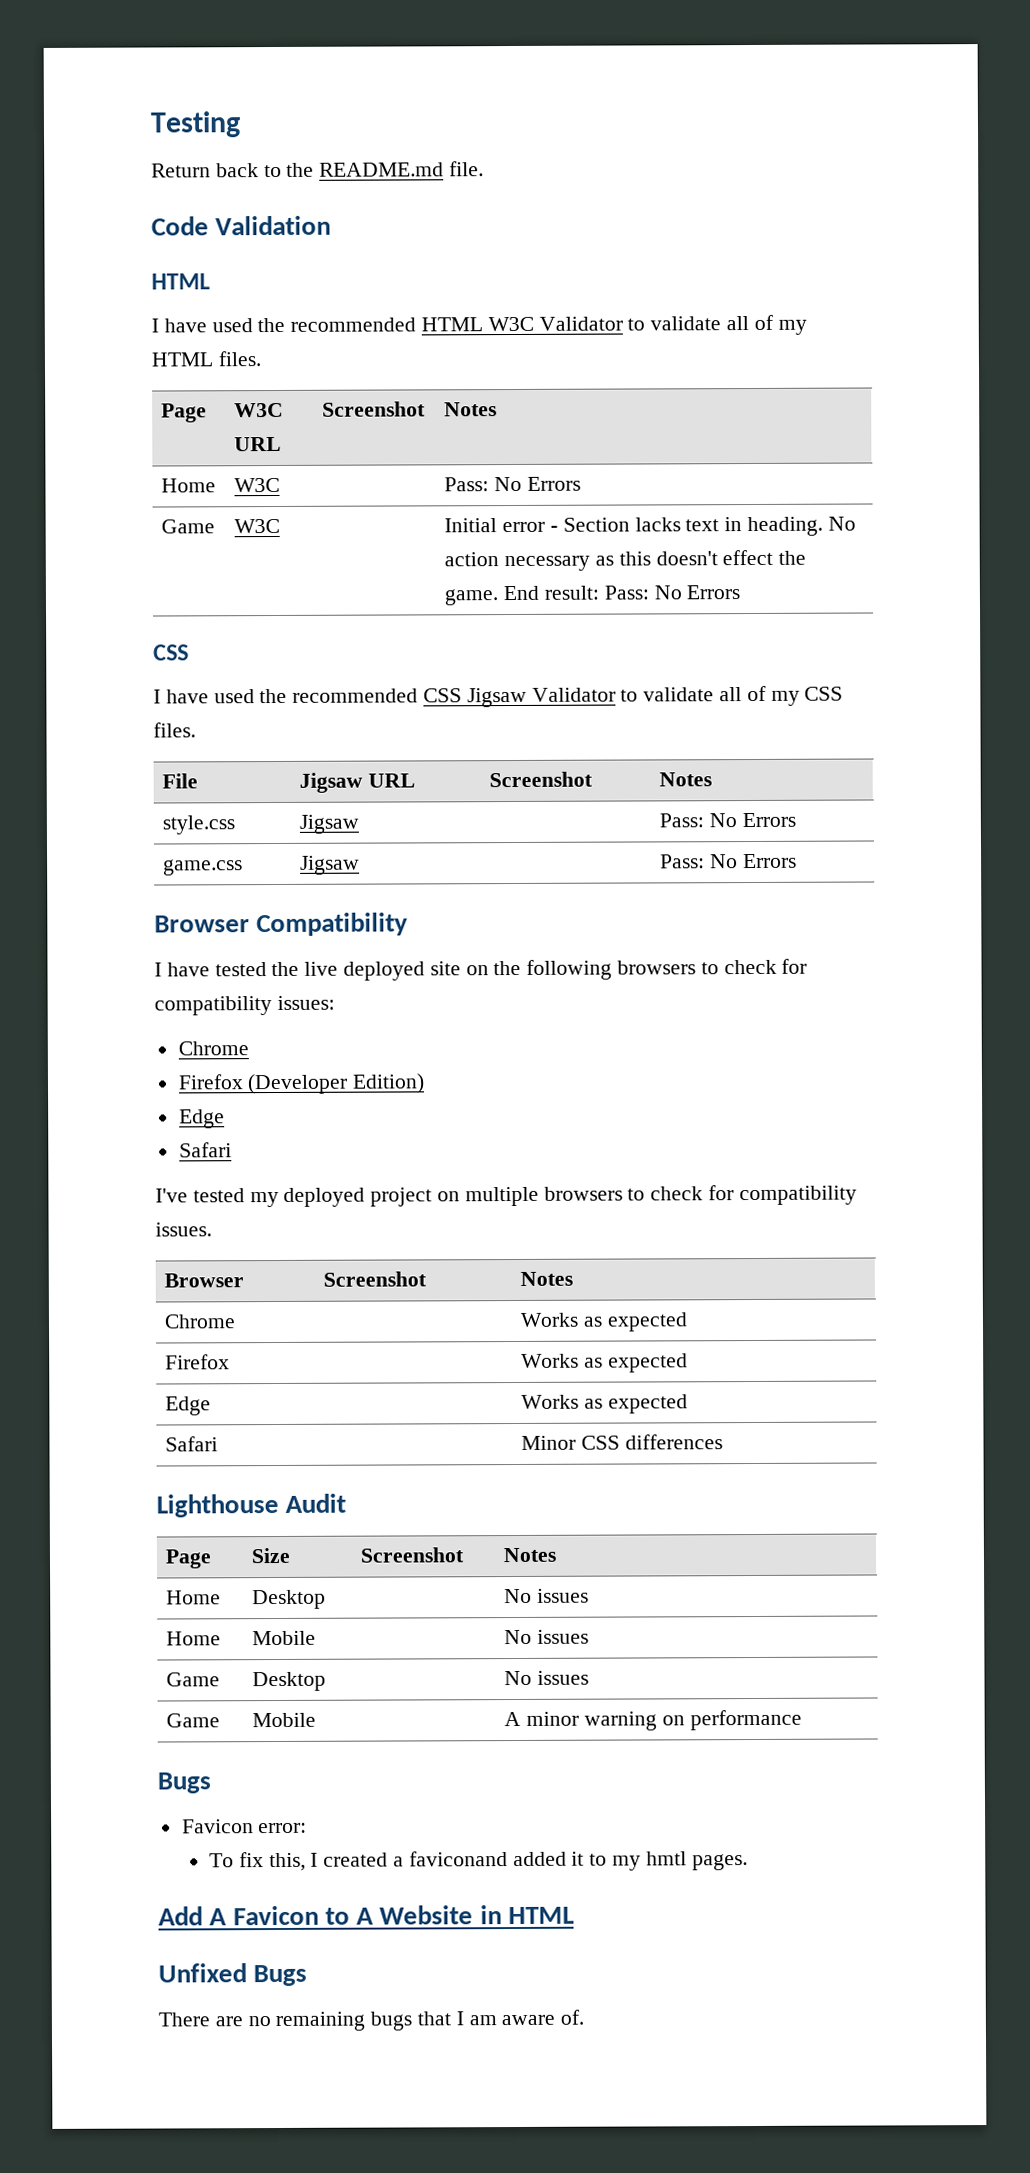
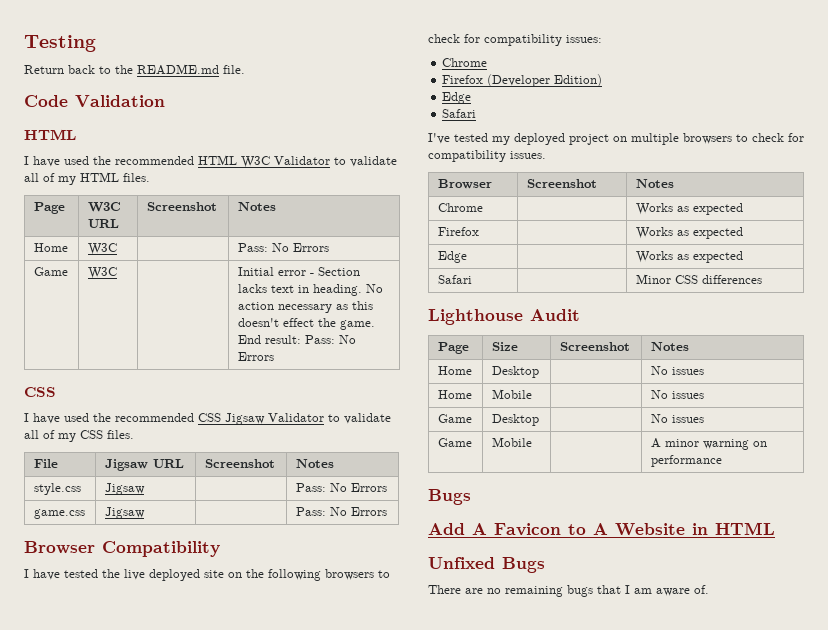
[181,1819,308,1834] [208,1851,748,1872] // Favicon error: // To fix this, I created a faviconand added it to my hmtl pages. -> (471, 497) none

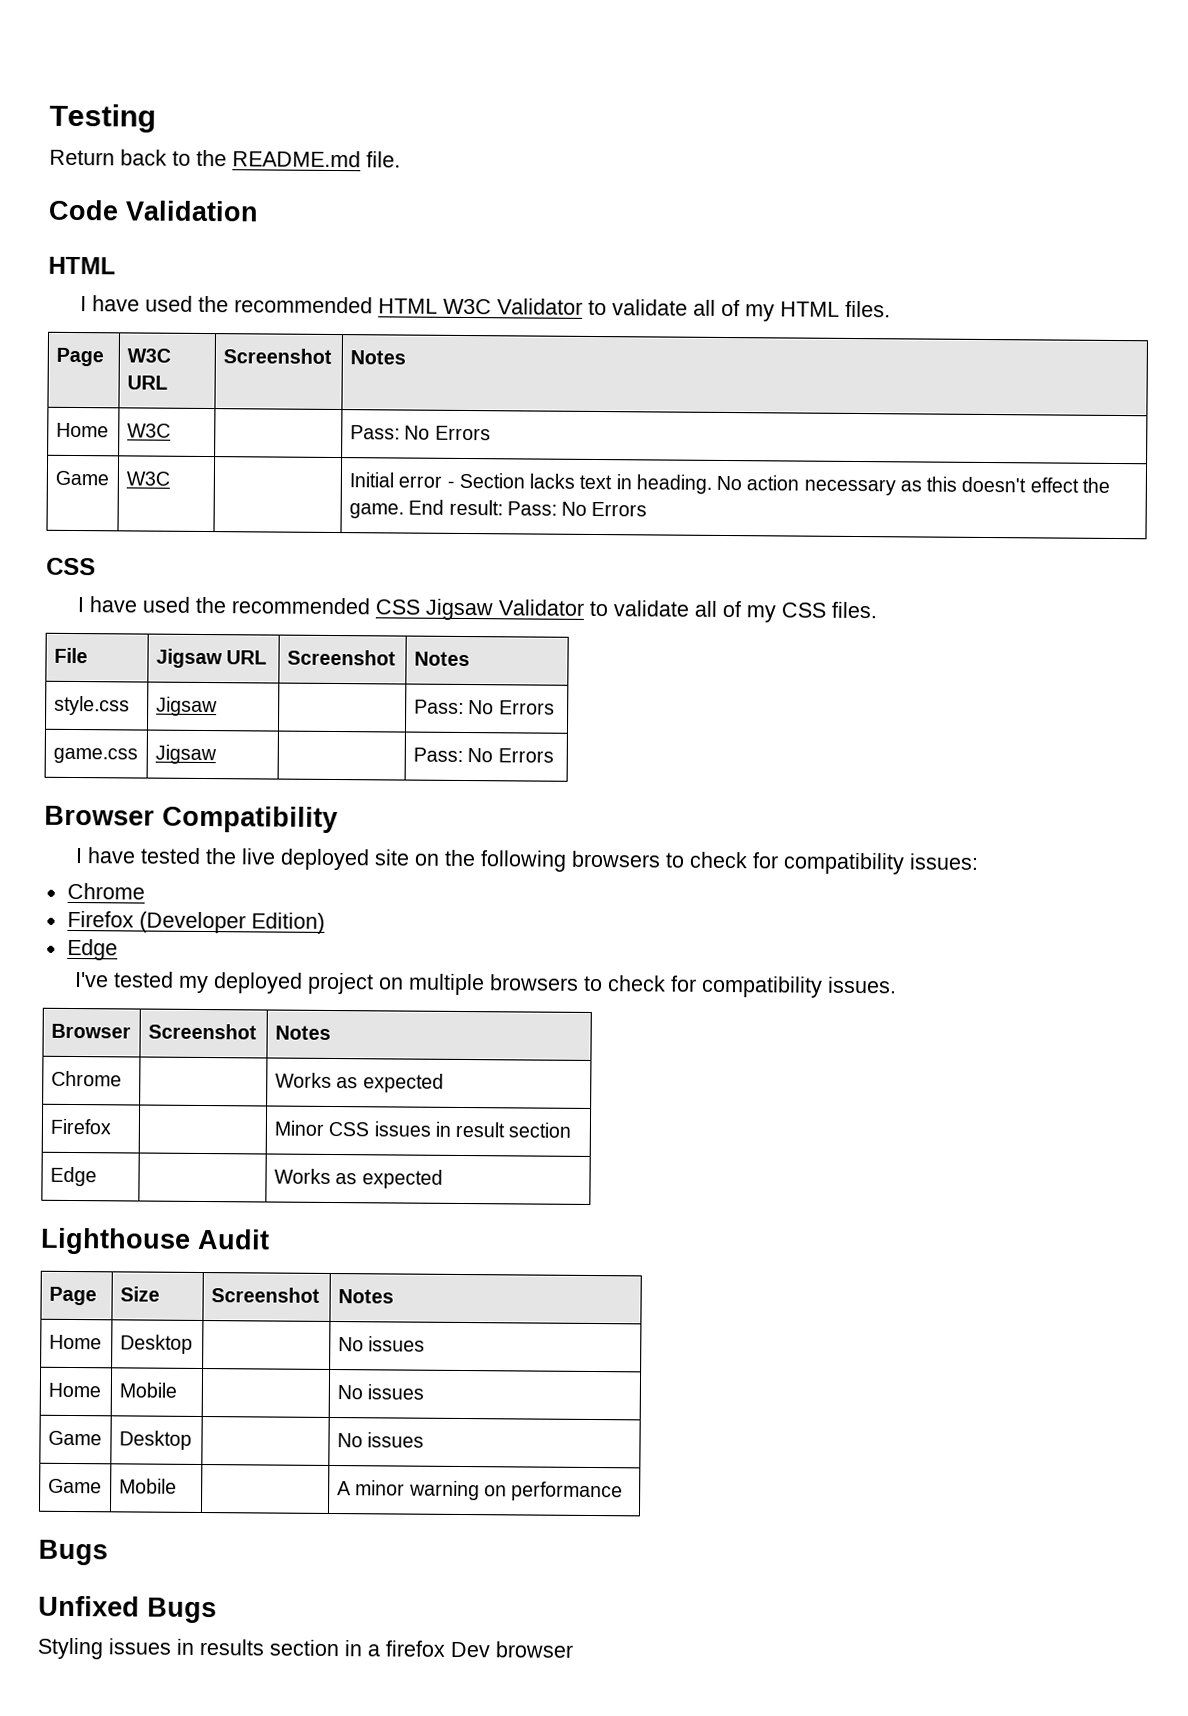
[442,109,477,118] // Safari -> (118, 949) none
[635,227,743,239] Works as expected -> [273,1120,572,1138] Minor CSS issues in result section
[437,275,472,284] [635,274,762,284] // Safari | | Minor CSS differences -> (443, 1179) none
[428,522,775,536] [428,557,545,573] [428,585,709,597] Add A Favicon to A Website in HTML // Unfixed Bugs // There are no remaining bugs that I am aware of. -> [38,1595,217,1624] [37,1637,573,1660] Unfixed Bugs // Styling issues in results section in a firefox Dev browser

